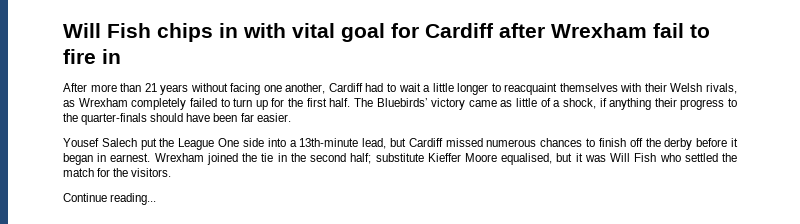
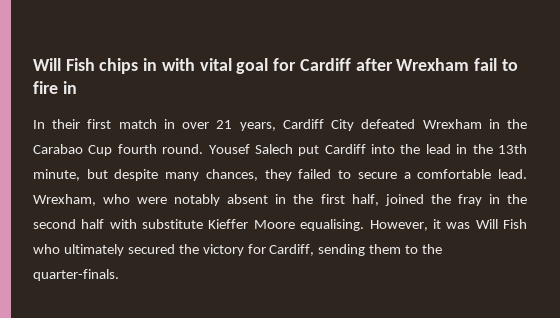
[63,83,737,95] [63,98,737,110] [63,113,291,125] [63,138,739,150] [63,153,204,165] After more than 21 years without facing one another, Cardiff had to wait a little longer to reacquaint themselves with their Welsh rivals, as Wrexham completely failed to turn up for the first half. The Bluebirds’ victory came as little of a shock, if anything their progress to the quarter‑finals should have been far easier. // Yousef Salech put the League One side into a 13th-minute lead, but Cardiff missed numerous chances to finish off the derby before it began in earnest. Wrexham -> [33,119,527,131] [33,144,527,156] [33,169,528,181] [33,194,379,206] In their first match in over 21 years, Cardiff City defeated Wrexham in the Carabao Cup fourth round. Yousef Salech put Cardiff into the lead in the 13th minute, but despite many chances, they failed to secure a comfortable lead. Wrexham, who were notably absent in the first half,
[261,153,274,162] tie -> [457,194,482,206] fray
[350,153,372,164] half; -> [81,219,137,229] half with
[501,153,573,165] equalised, but -> [300,219,428,231] equalising. However,
[684,153,738,162] [63,168,172,177] [63,193,157,205] settled the match for the visitors. // Continue reading... -> [63,244,443,256] [33,269,119,281] ultimately secured the victory for Cardiff, sending them to the quarter-finals.

